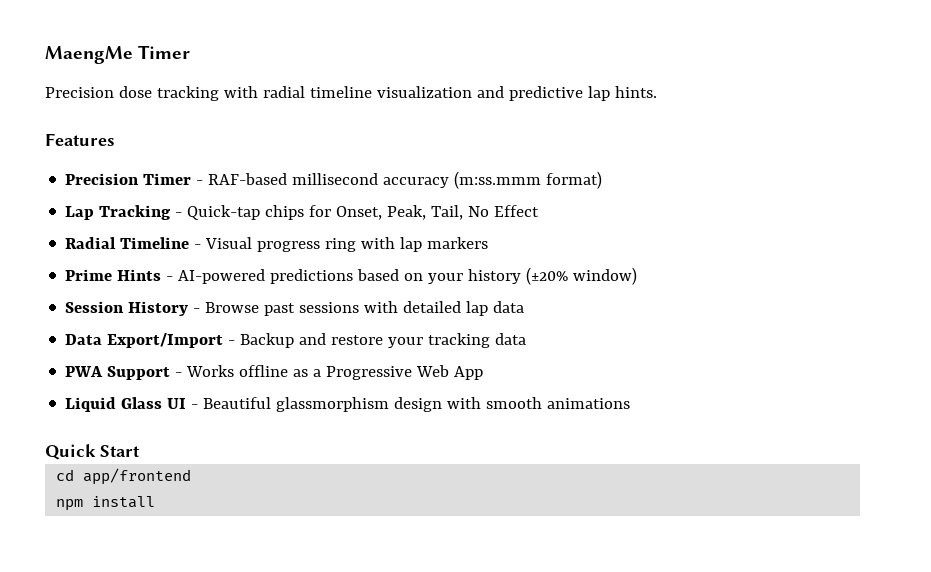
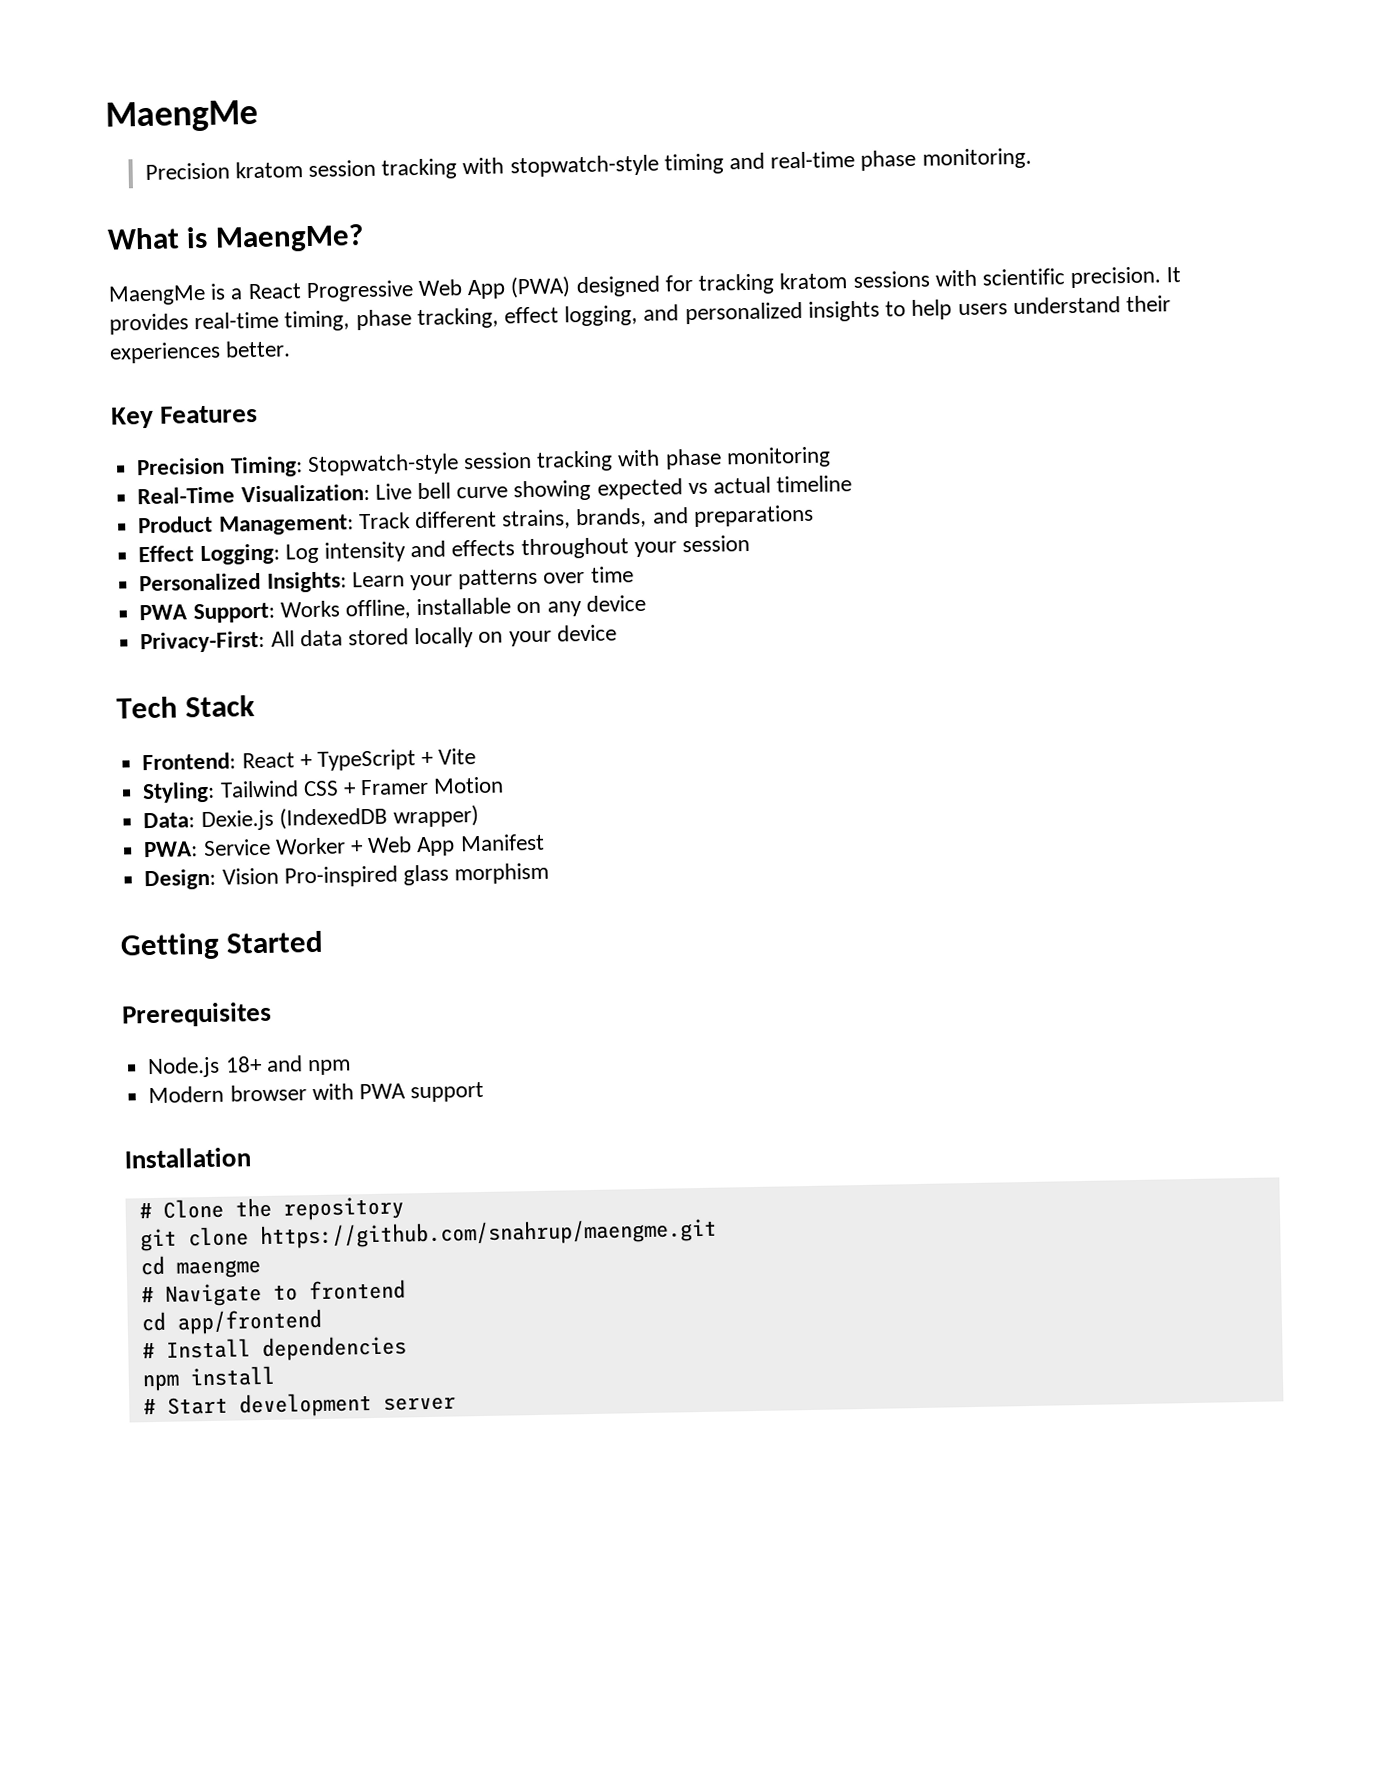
[45,45,191,64] [45,86,657,101] [45,133,115,146] [65,171,603,189] [65,205,540,220] [65,237,489,252] [65,267,638,285] [65,301,525,316] [65,333,527,348] [65,365,484,380] [65,397,631,412] [45,444,140,460] MaengMe Timer // Precision dose tracking with radial timeline visualization and predictive lap hints. // Features // Precision Timer - RAF-based millisecond accuracy (m:ss.mmm format) // Lap Tracking - Quick-tap chips for Onset, Peak, Tail, No Effect // Radial Timeline - Visual progress ring with lap markers // Prime Hints - AI-powered predictions based on your history (±20% window) // Session History - Browse past sessions with detailed lap data // Data Export/Import - Backup and restore your tracking data // PWA Support - Works offline as a Progressive Web App // Liquid Glass UI - Beautiful glassmorphism design with smooth animations // Quick Start -> [105,99,258,133] [144,147,1032,180] [107,224,364,253] [108,266,1182,306] [109,295,1171,335] [109,340,292,364] [111,404,259,429] [136,446,831,478] [137,475,853,505] [138,504,814,536] [138,534,750,566] [139,566,634,593] [139,594,646,624] [140,624,617,654] [116,695,256,719] [142,748,477,771] [142,776,505,804] [143,804,479,832] [143,833,545,858] [144,862,550,891] [120,930,325,961] [121,1001,272,1028] [147,1055,351,1079] [148,1081,485,1104] [124,1147,251,1169] [138,1196,404,1221] [139,1217,717,1252] [139,1255,261,1279] [140,1279,406,1307] MaengMe // Precision kratom session tracking with stopwatch-style timing and real-time phase monitoring. // What is MaengMe? // MaengMe is a React Progressive Web App (PWA) designed for tracking kratom sessions with scientific precision. It provides real-time timing, phase tracking, effect logging, and personalized insights to help users understand their experiences better. // Key Features // Precision Timing: Stopwatch-style session tracking with phase monitoring // Real-Time Visualization: Live bell curve showing expected vs actual timeline // Product Management: Track different strains, brands, and preparations // Effect Logging: Log intensity and effects throughout your session // Personalized Insights: Learn your patterns over time // PWA Support: Works offline, installable on any device // Privacy-First: All data stored locally on your device // Tech Stack // Frontend: React + TypeScript + Vite // Styling: Tailwind CSS + Framer Motion // Data: Dexie.js (IndexedDB wrapper) // PWA: Service Worker + Web App Manifest // Design: Vision Pro-inspired glass morphism // Getting Started // Prerequisites // Node.js 18+ and npm // Modern browser with PWA support // Installation // # Clone the repository // git clone https://github.com/snahrup/maengme.git // cd maengme // # Navigate to frontend
(192, 476) none -> [141,1335,407,1362] // # Install dependencies
(156, 502) none -> [142,1392,456,1418] // # Start development server

